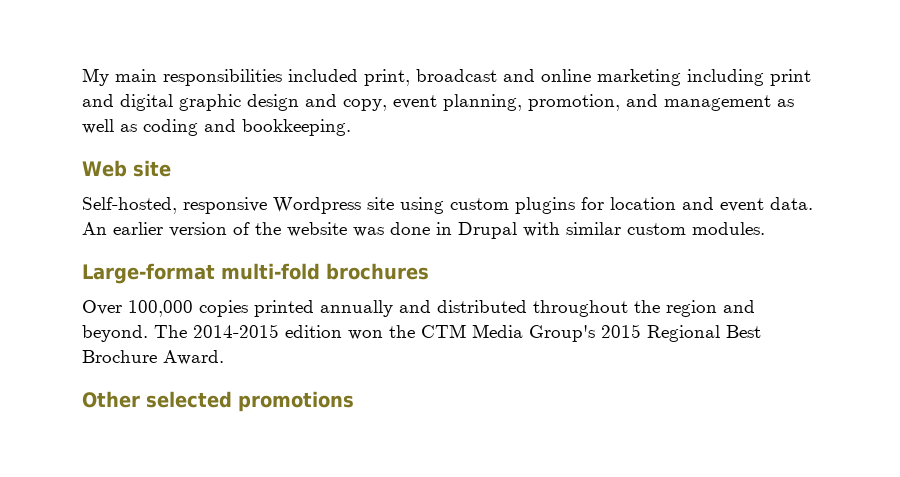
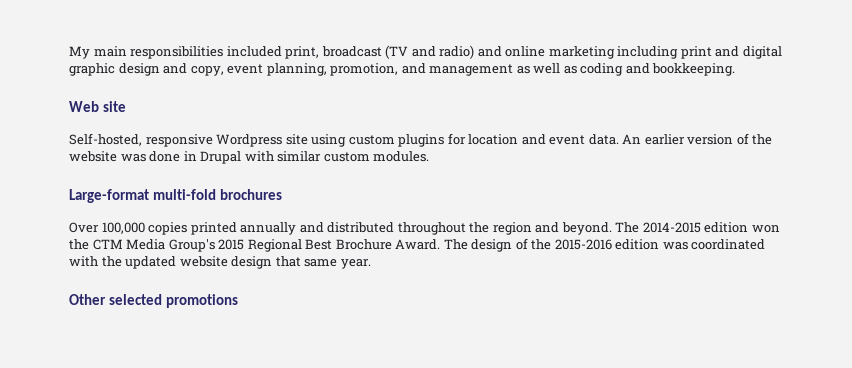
(497, 75) none -> [385,45,475,59] (TV and radio)
(224, 357) none -> [443,238,766,252] [69,256,371,269] The design of the 2015-2016 edition was coordinated with the updated website design that same year.

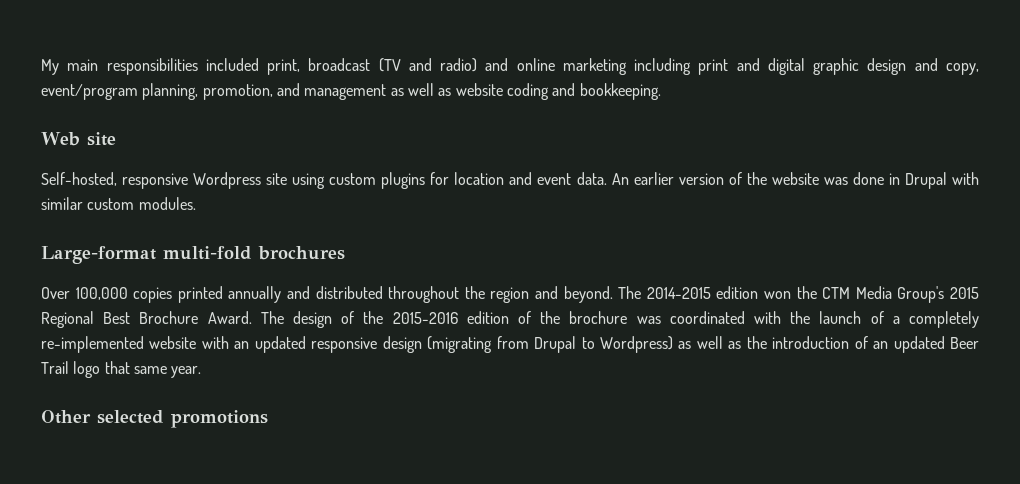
[227,64,264,74] event -> [41,84,138,100] event/program
(577, 70) none -> [455,83,503,96] website
(660, 244) none -> [518,311,628,324] of the brochure
[125,256,273,269] updated website design -> [819,311,980,328] [41,336,980,353] [41,361,101,378] launch of a completely re-implemented website with an updated responsive design (migrating from Drupal to Wordpress) as well as the introduction of an updated Beer Trail logo

